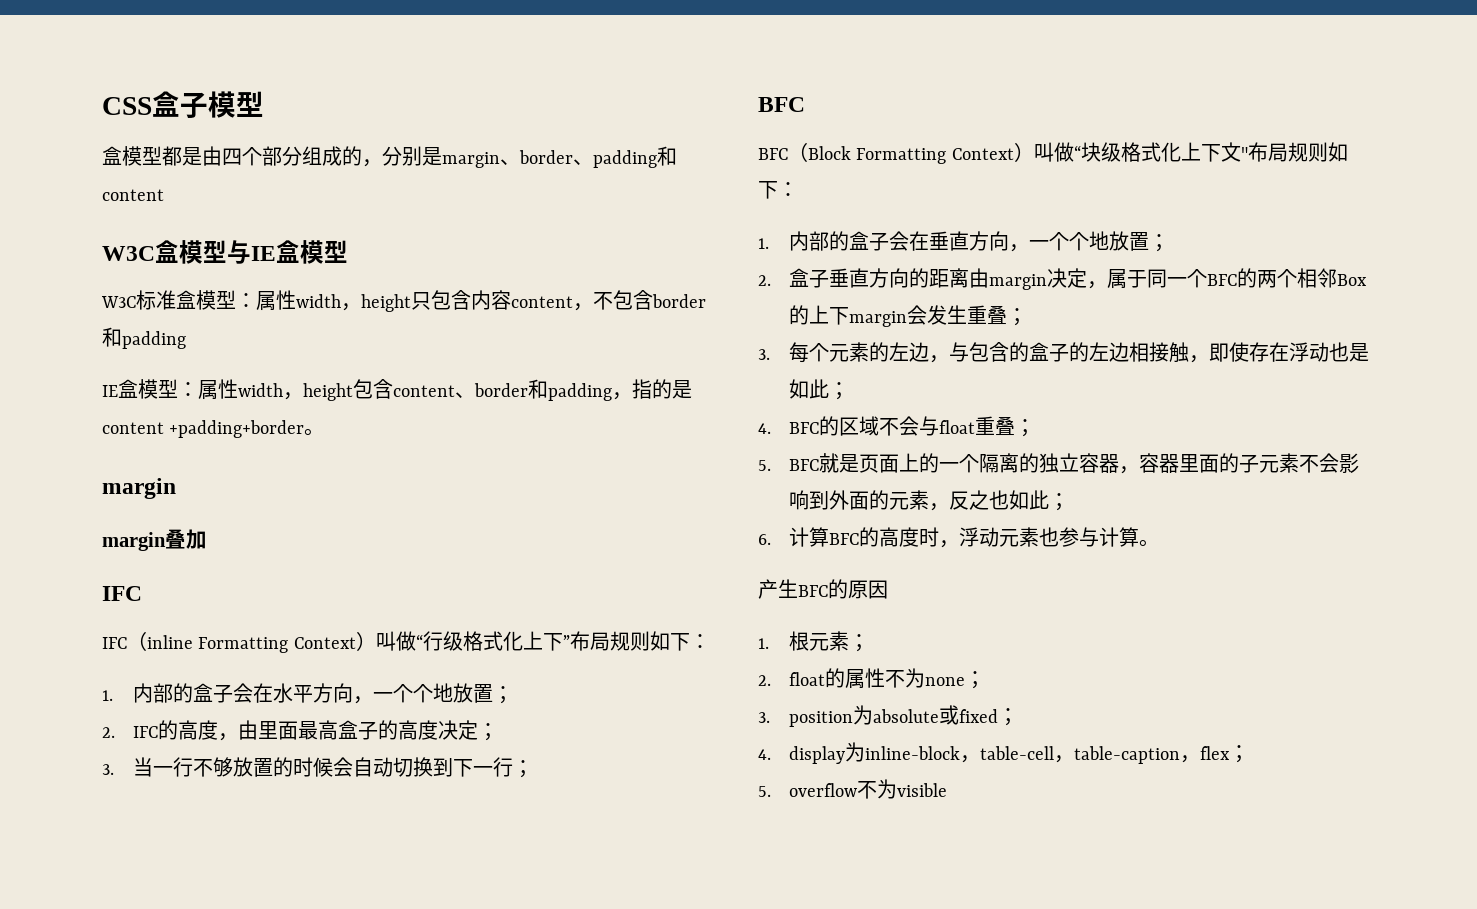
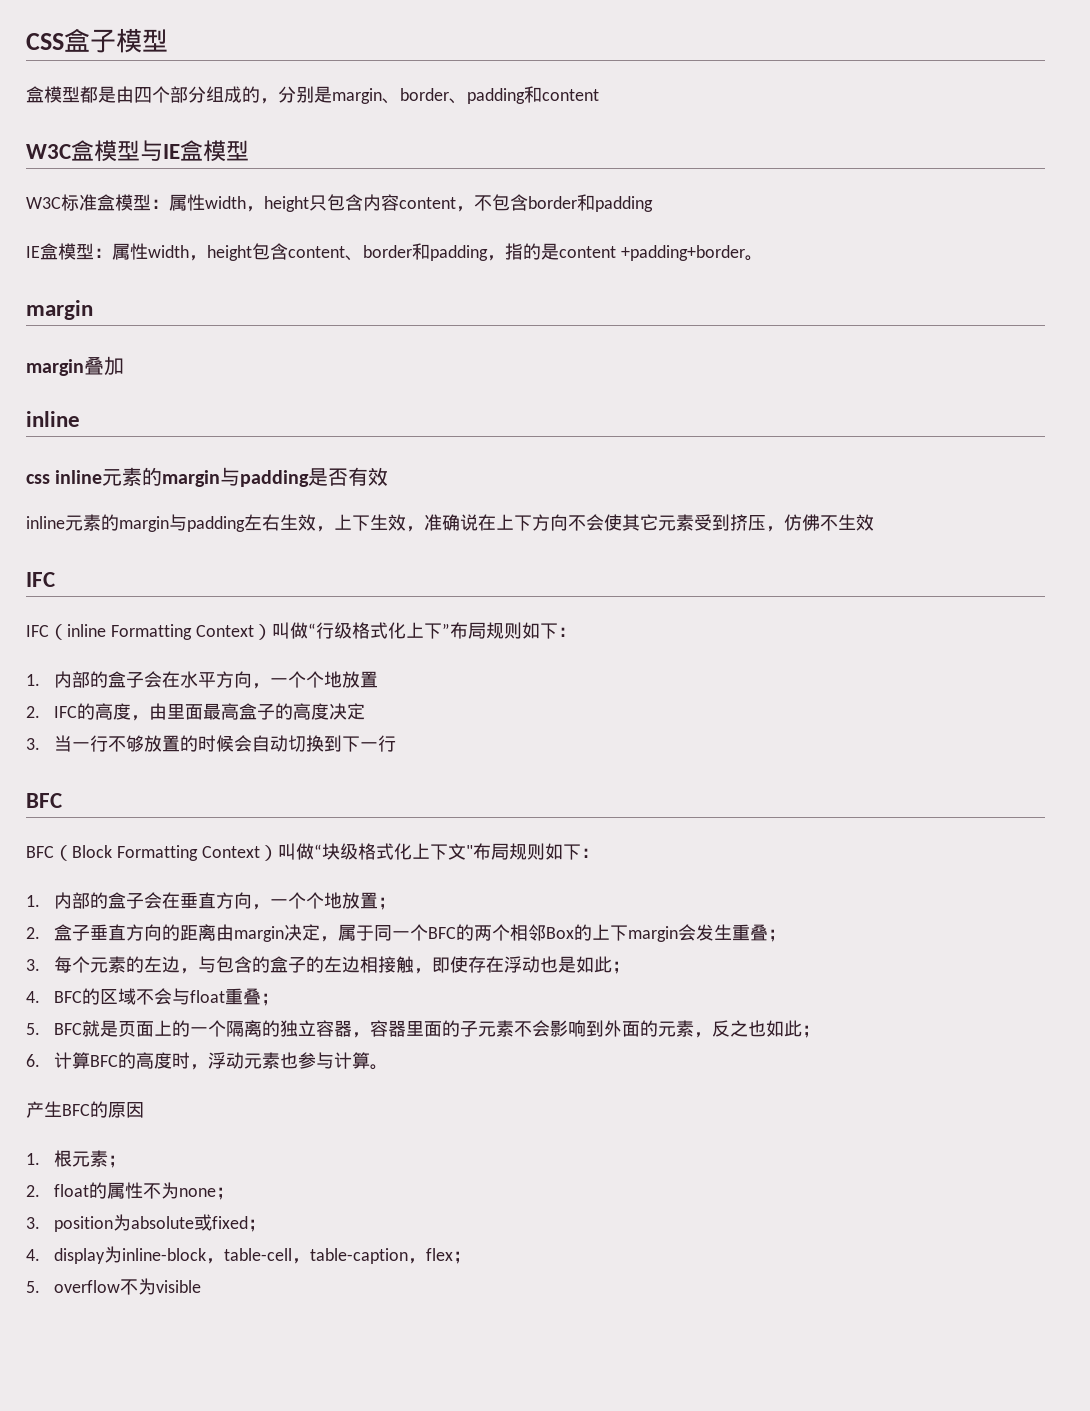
(207, 539) none -> [26,411,80,427] [26,467,389,487] [26,514,874,532] // inline // css inline元素的margin与padding是否有效 // inline元素的margin与padding左右生效，上下生效，准确说在上下方向不会使其它元素受到挤压，仿佛不生效
[493,686,514,704] ； -> (378, 679) none
[478,723,499,741] ； -> (365, 711) none
[513,760,534,778] ； -> (396, 743) none

